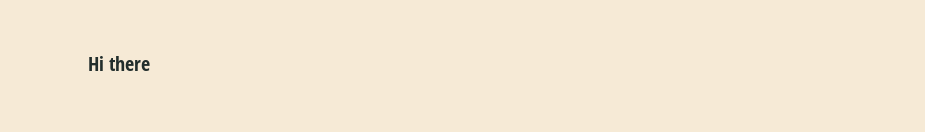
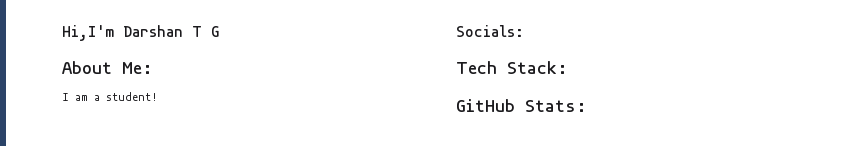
[88,56,151,71] Hi there -> [62,25,220,41] [62,61,153,74] [62,92,158,101] [456,25,524,37] [456,61,568,74] [456,99,587,112] Hi,I'm Darshan T G // About Me: // I am a student! // Socials: // Tech Stack: // GitHub Stats:

